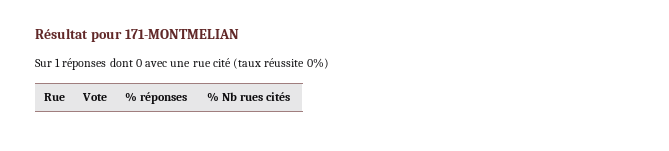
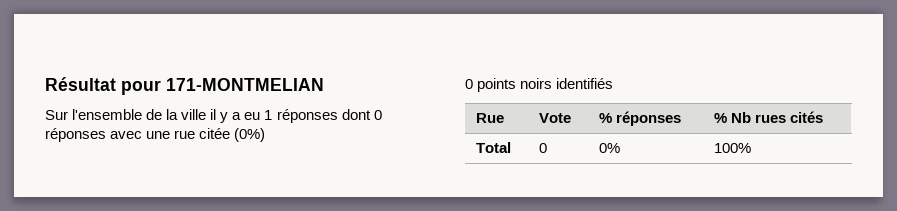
(52, 63) none -> [72,109,261,123] l'ensemble de la ville il y a eu
(142, 63) none -> [45,128,106,142] réponses
[212,58,329,69] cité (taux réussite 0%) -> [199,128,266,142] [465,78,614,92] citée (0%) // 0 points noirs identifiés
(291, 96) none -> [476,142,512,153] [539,143,548,153] [599,143,621,153] [714,143,752,153] // Total | 0 | 0% | 100%

